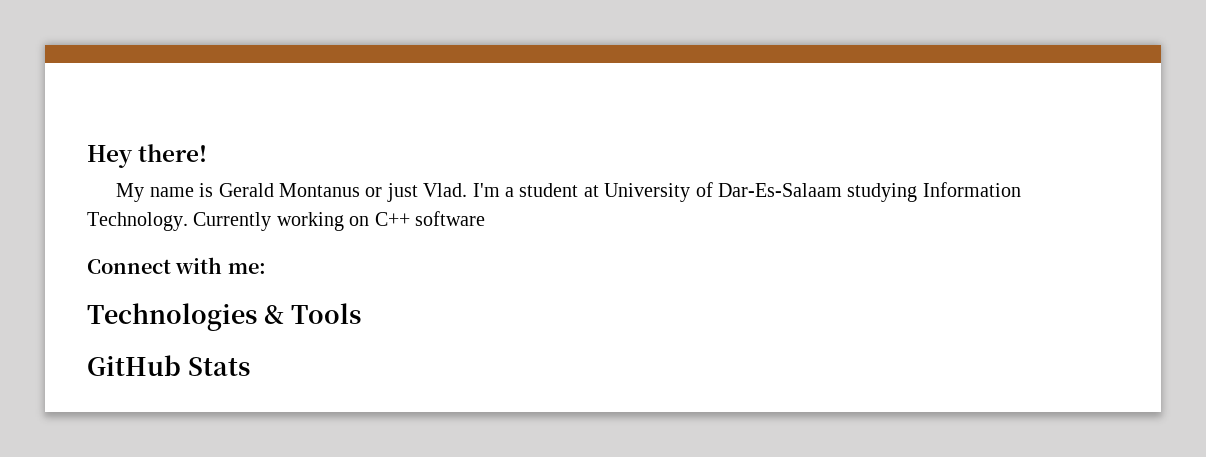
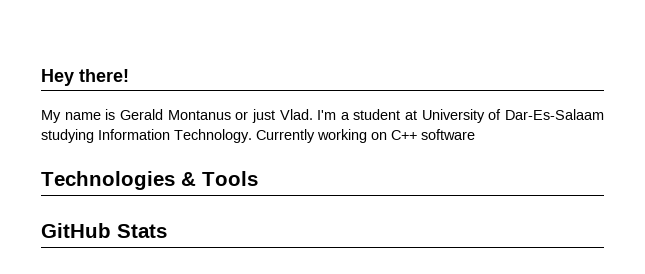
[87,257,266,274] // Connect with me: -> (475, 134) none

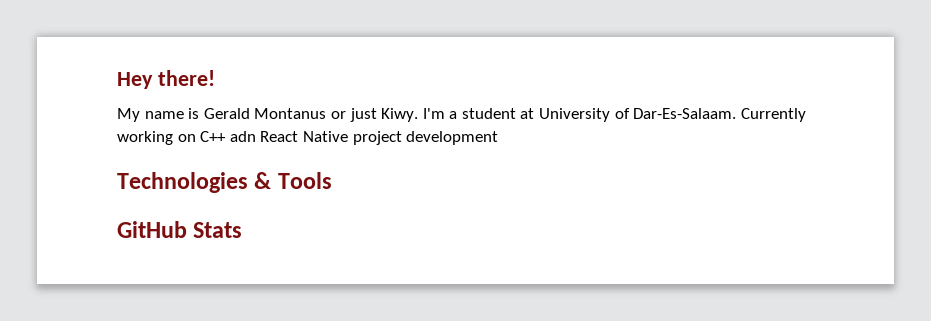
[279,109,313,120] Vlad. -> [381,108,419,122] Kiwy.
[505,109,605,120] [41,129,475,143] Dar-Es-Salaam studying Information Technology. Currently working on C++ software -> [633,108,806,122] [117,131,499,145] Dar-Es-Salaam. Currently working on C++ adn React Native project development

